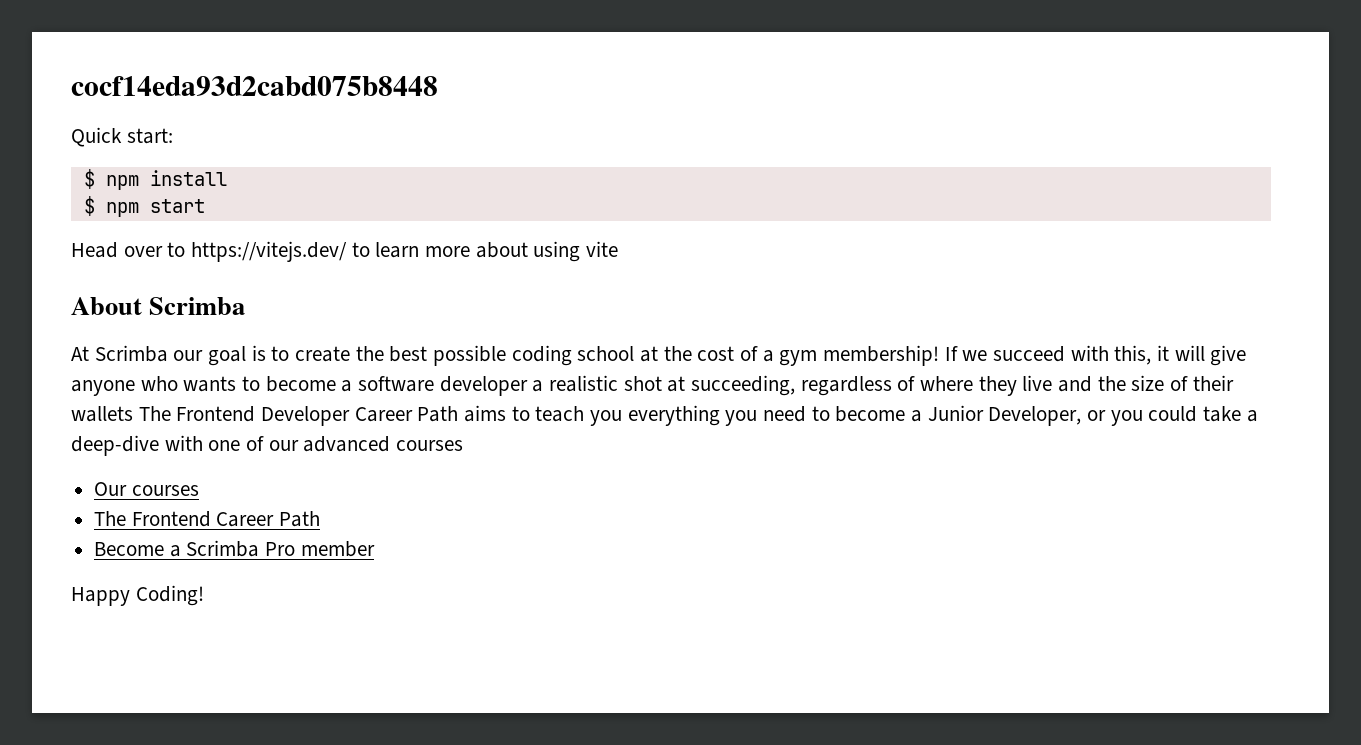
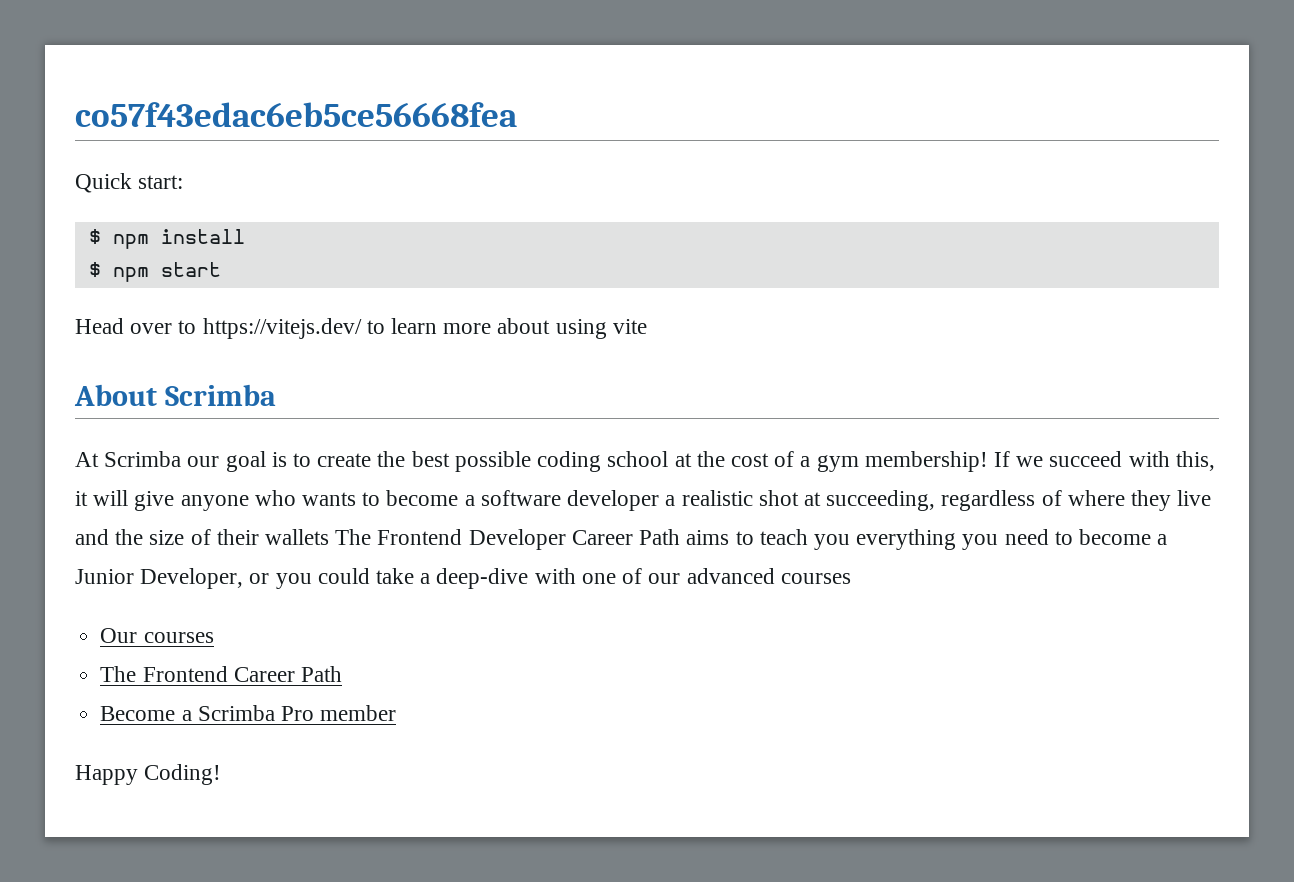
[71,76,438,96] cocf14eda93d2cabd075b8448 -> [75,102,517,127] co57f43edac6eb5ce56668fea

